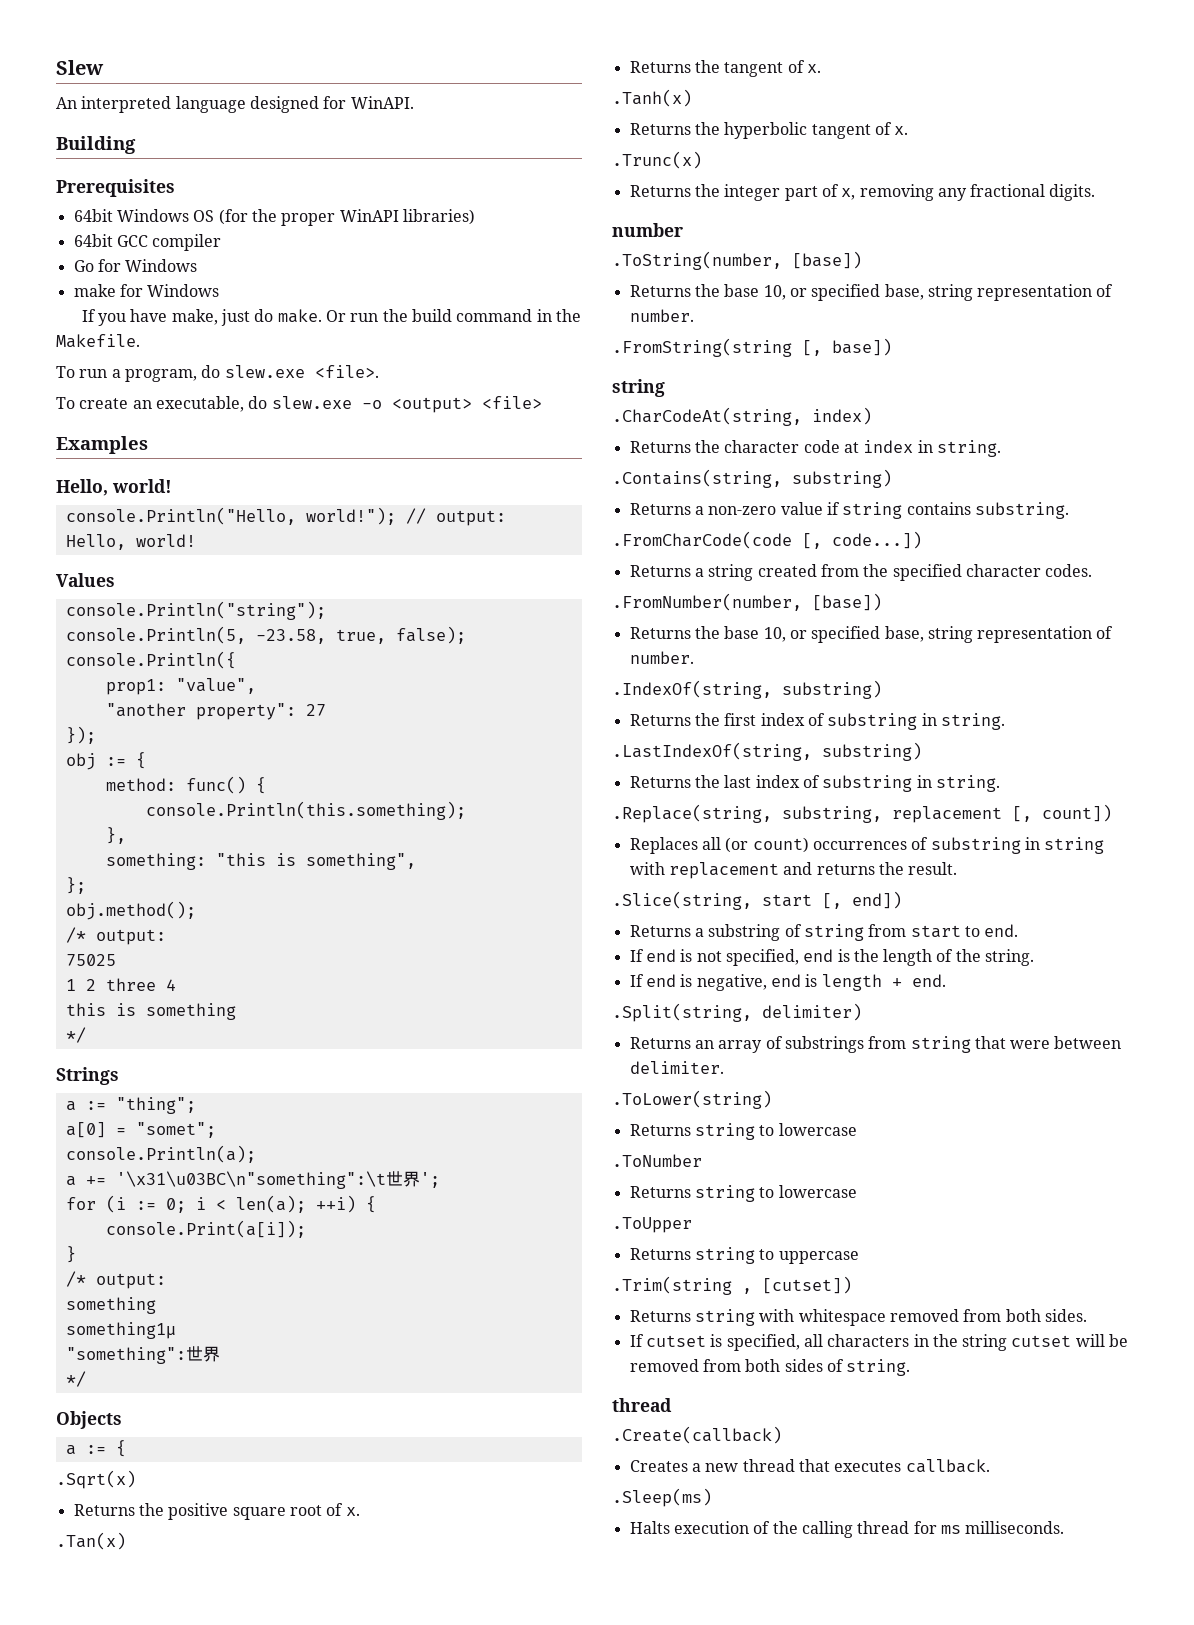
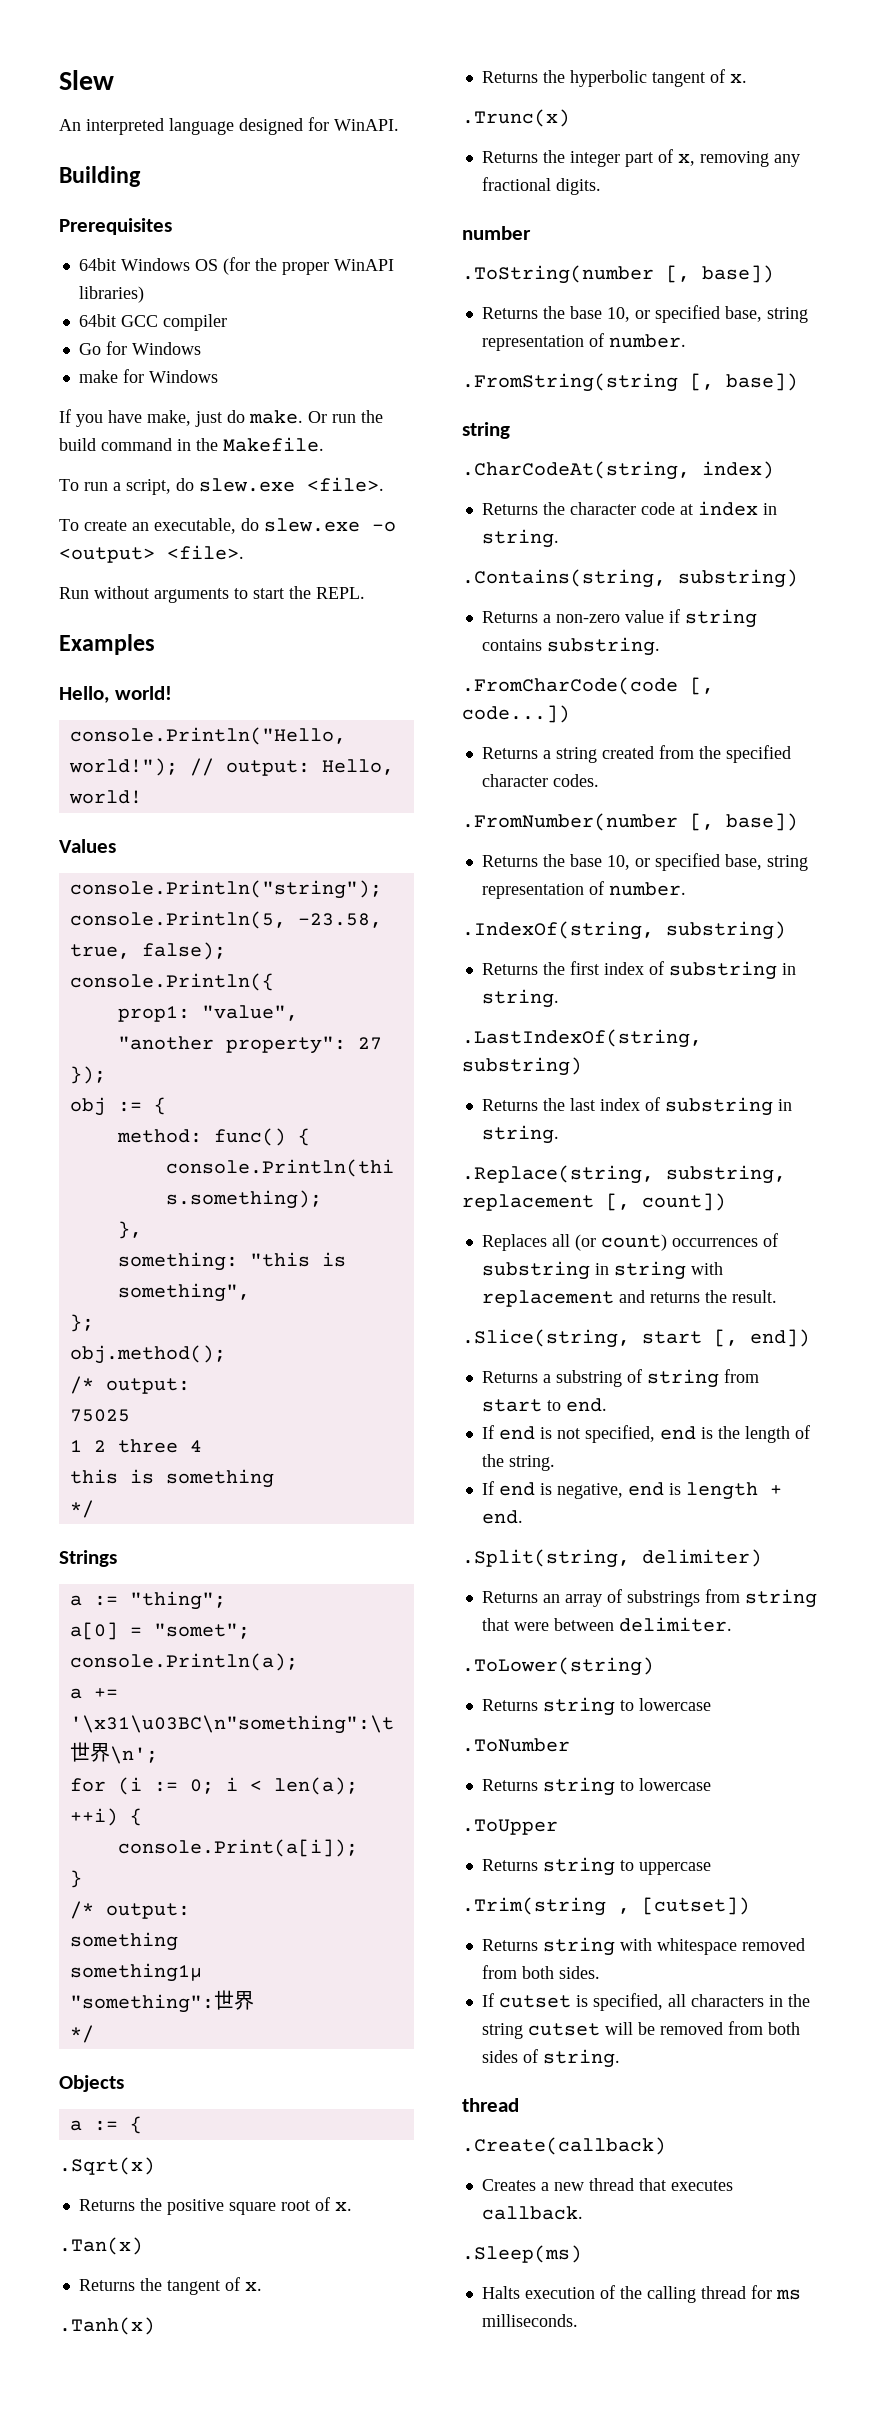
[124,369,197,382] program, -> [126,479,171,495] script,
[481,396,542,409] <file> -> [167,545,244,560] [59,586,365,603] <file>. // Run without arguments to start the REPL.
[419,1172,440,1188] '; -> [109,1746,158,1764] \n';
[612,251,862,270] .ToString(number, [base]) -> [462,265,774,284] .ToString(number [, base])
[612,593,882,611] .FromNumber(number, [base]) -> [462,813,798,831] .FromNumber(number [, base])

